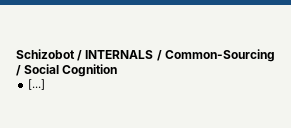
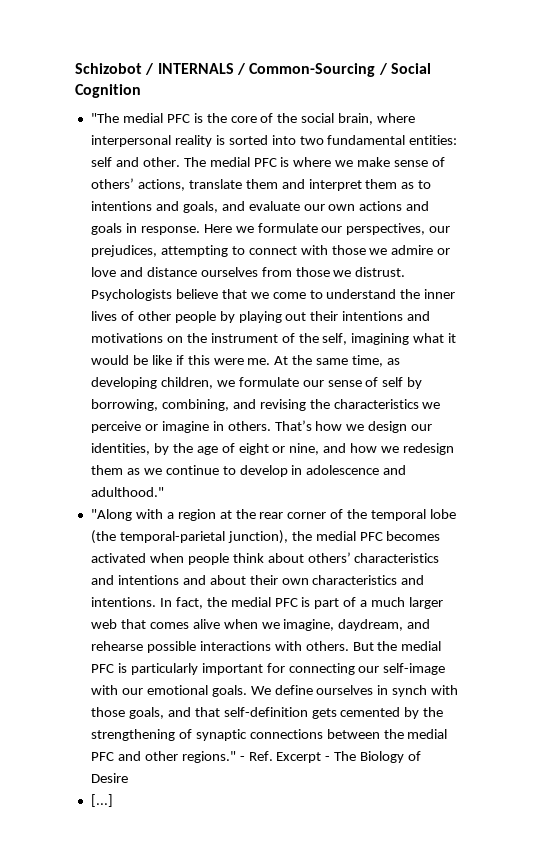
(118, 70) none -> [90,113,416,125] [90,135,458,147] [90,157,446,167] [90,178,432,191] [90,201,430,213] [90,223,451,235] [90,245,451,257] [90,267,406,277] [90,289,456,301] [90,311,431,323] [90,333,457,345] [90,355,401,367] [90,377,423,389] [90,399,441,411] [90,420,433,433] [90,443,455,455] [90,465,407,477] [90,487,164,497] [90,509,457,521] [90,530,441,544] [90,552,440,565] [90,575,425,585] [90,597,444,609] [90,619,431,631] [90,641,442,653] [90,663,446,675] [90,685,459,697] [90,707,444,719] [90,729,448,741] [90,751,422,763] [90,773,128,783] // "The medial PFC is the core of the social brain, where interpersonal reality is sorted into two fundamental entities: self and other. The medial PFC is where we make sense of others’ actions, translate them and interpret them as to intentions and goals, and evaluate our own actions and goals in response. Here we formulate our perspectives, our prejudices, attempting to connect with those we admire or love and distance ourselves from those we distrust. Psychologists believe that we come to understand the inner lives of other people by playing out their intentions and motivations on the instrument of the self, imagining what it would be like if this were me. At the same time, as developing children, we formulate our sense of self by borrowing, combining, and revising the characteristics we perceive or imagine in others. That’s how we design our identities, by the age of eight or nine, and how we redesign them as we continue to develop in adolescence and adulthood." // "Along with a region at the rear corner of the temporal lobe (the temporal-parietal junction), the medial PFC becomes activated when people think about others’ characteristics and intentions and about their own characteristics and intentions. In fact, the medial PFC is part of a much larger web that comes alive when we imagine, daydream, and rehearse possible interactions with others. But the medial PFC is particularly important for connecting our self-image with our emotional goals. We define ourselves in synch with those goals, and that self-definition gets cemented by the strengthening of synaptic connections between the medial PFC and other regions." - Ref. Excerpt - The Biology of Desire

